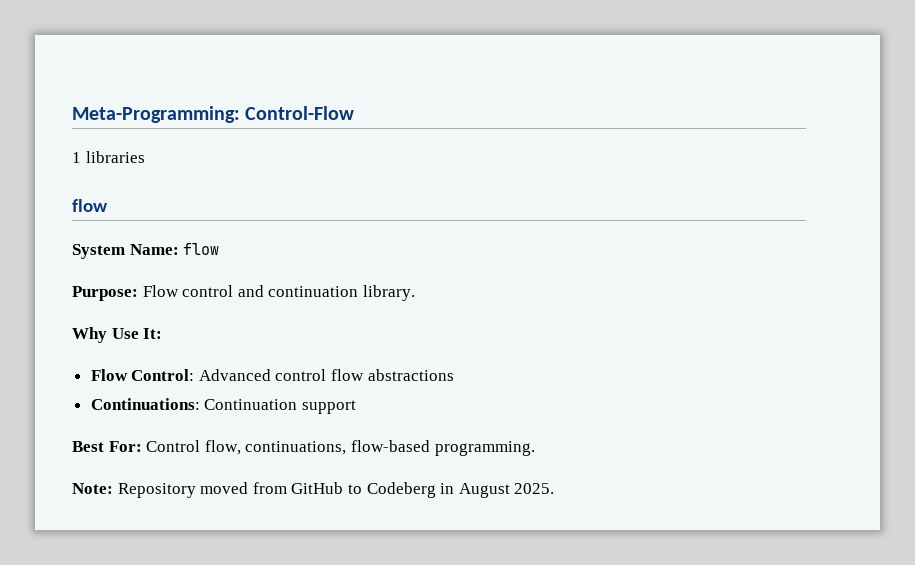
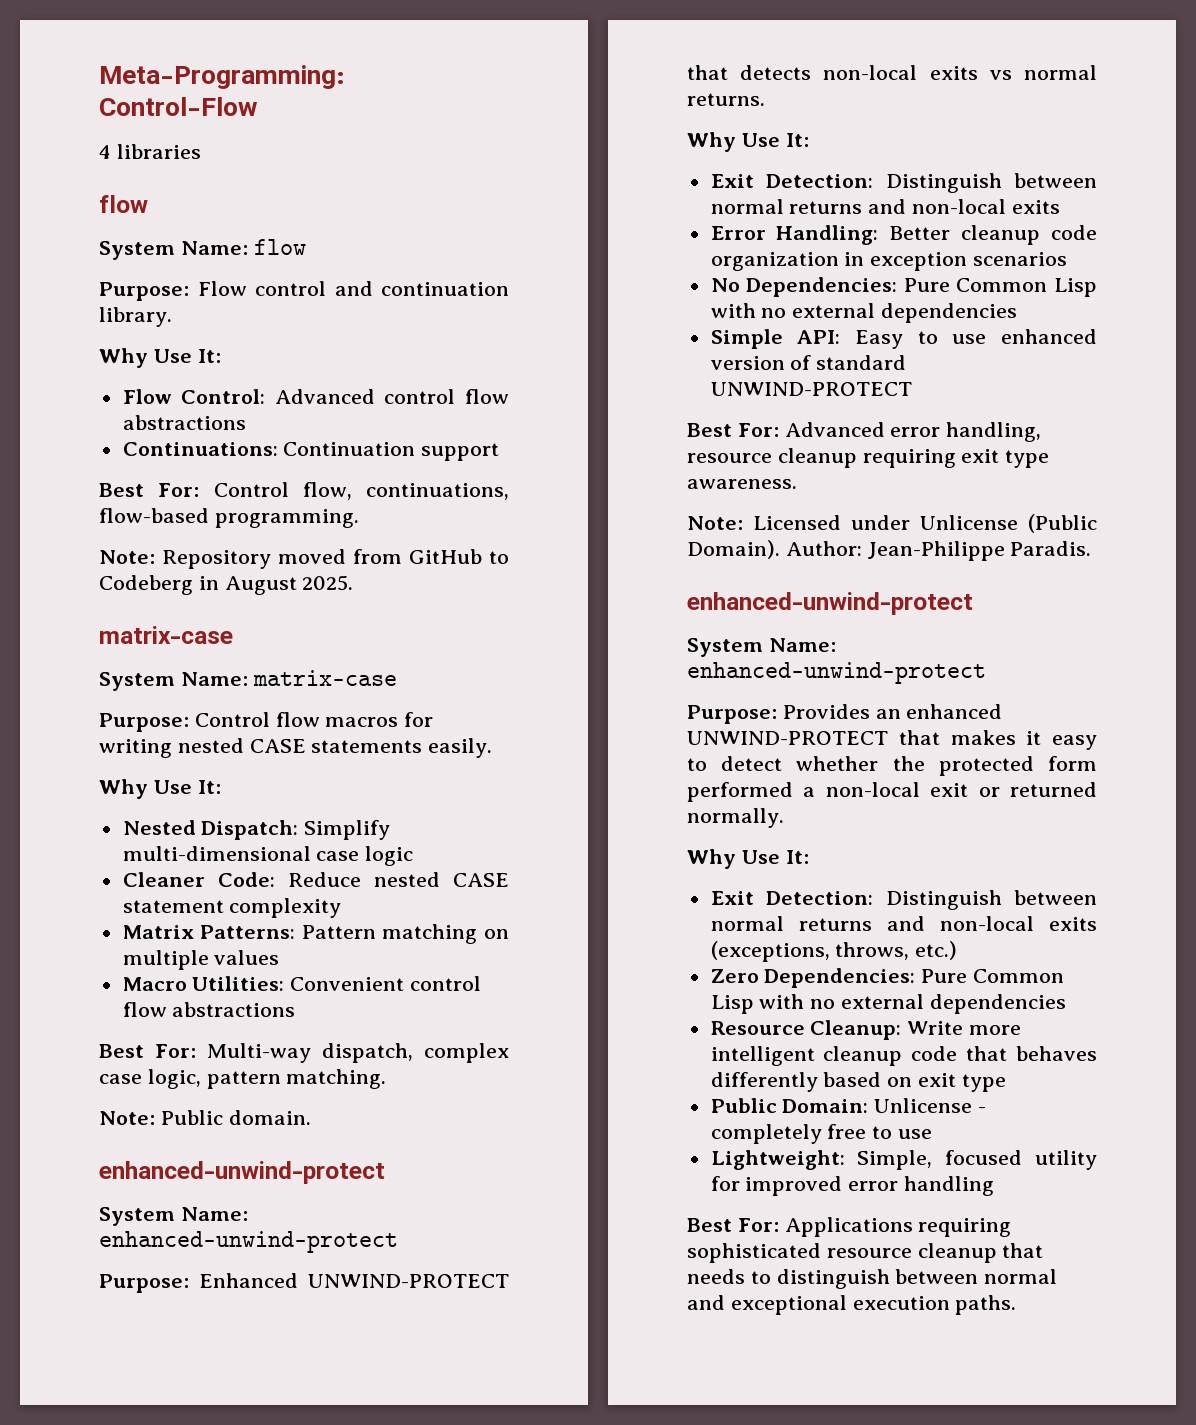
[72,152,81,163] 1 -> [99,145,111,159] 4
(555, 488) none -> [99,626,233,644] [99,670,397,691] [99,712,434,732] [99,738,493,758] [99,779,221,799] [122,820,391,840] [122,846,414,866] [122,872,509,887] [122,898,342,918] [122,924,509,944] [122,950,280,970] [122,976,482,991] [122,1002,296,1017] [99,1043,509,1063] [99,1069,387,1089] [99,1110,311,1125] [99,1161,385,1184] [99,1207,248,1226] [99,1231,398,1253] [99,1273,509,1293] [687,65,1097,80] [687,93,765,106] [687,132,809,152] [710,173,1097,193] [710,199,1060,214] [710,225,1097,245] [710,252,1068,271] [710,277,1097,297] [710,303,1018,323] [710,329,1097,349] [710,355,907,370] [710,382,912,396] [687,422,1042,442] [687,448,1050,468] [687,479,797,489] [687,514,1097,533] [687,540,1092,561] [687,592,973,615] [687,638,836,657] [687,662,986,684] [687,704,1003,724] [687,730,1097,750] [687,756,1097,776] [687,782,1097,802] [687,808,784,828] [687,849,809,869] [710,890,1097,910] [710,916,1097,931] [710,941,958,962] [710,968,1065,988] [710,994,1066,1014] [710,1020,1022,1040] [710,1046,1097,1066] [710,1072,1006,1092] [710,1098,987,1113] [710,1124,933,1144] [710,1150,1097,1170] [710,1176,995,1196] [687,1217,1012,1237] [687,1243,1044,1263] [687,1269,1058,1289] [687,1295,1017,1315] // matrix-case // System Name: matrix-case // Purpose: Control flow macros for writing nested CASE statements easily. // Why Use It: // Nested Dispatch: Simplify multi-dimensional case logic // Cleaner Code: Reduce nested CASE statement complexity // Matrix Patterns: Pattern matching on multiple values // Macro Utilities: Convenient control flow abstractions // Best For: Multi-way dispatch, complex case logic, pattern matching. // Note: Public domain. // enhanced-unwind-protect // System Name: enhanced-unwind-protect // Purpose: Enhanced UNWIND-PROTECT that detects non-local exits vs normal returns. // Why Use It: // Exit Detection: Distinguish between normal returns and non-local exits // Error Handling: Better cleanup code organization in exception scenarios // No Dependencies: Pure Common Lisp with no external dependencies // Simple API: Easy to use enhanced version of standard UNWIND-PROTECT // Best For: Advanced error handling, resource cleanup requiring exit type awareness. // Note: Licensed under Unlicense (Public Domain). Author: Jean-Philippe Paradis. // enhanced-unwind-protect // System Name: enhanced-unwind-protect // Purpose: Provides an enhanced UNWIND-PROTECT that makes it easy to detect whether the protected form performed a non-local exit or returned normally. // Why Use It: // Exit Detection: Distinguish between normal returns and non-local exits (exceptions, throws, etc.) // Zero Dependencies: Pure Common Lisp with no external dependencies // Resource Cleanup: Write more intelligent cleanup code that behaves differently based on exit type // Public Domain: Unlicense - completely free to use // Lightweight: Simple, focused utility for improved error handling // Best For: Applications requiring sophisticated resource cleanup that needs to distinguish between normal and exceptional execution paths.

